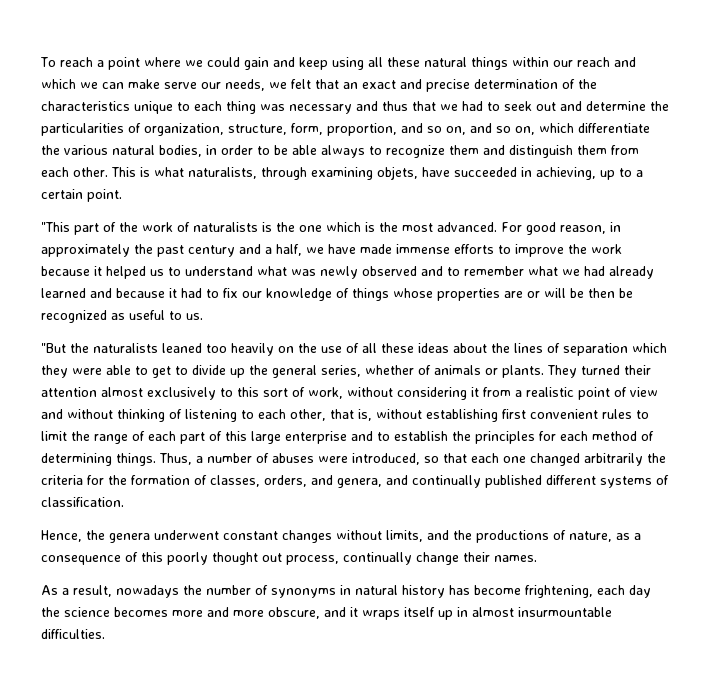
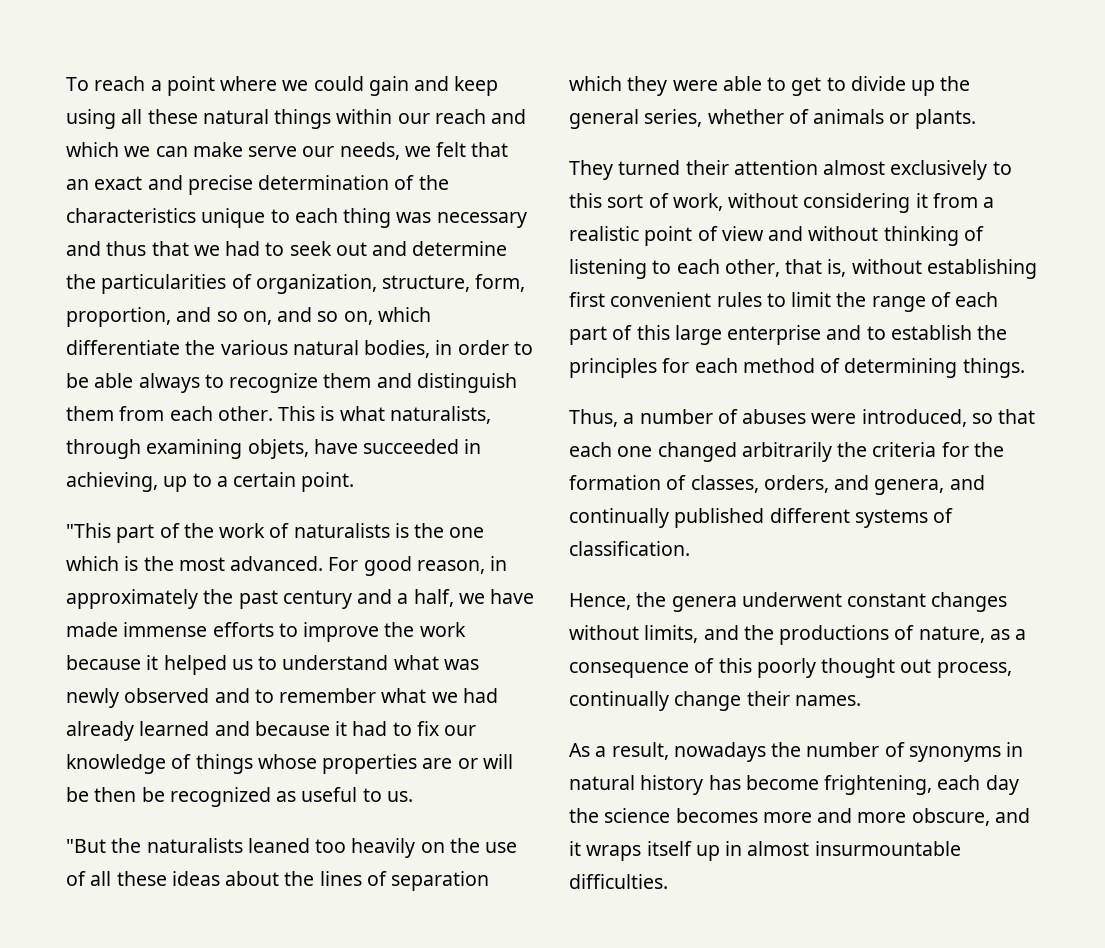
(544, 371) none -> (976, 119) //
(156, 459) none -> (1025, 368) //

